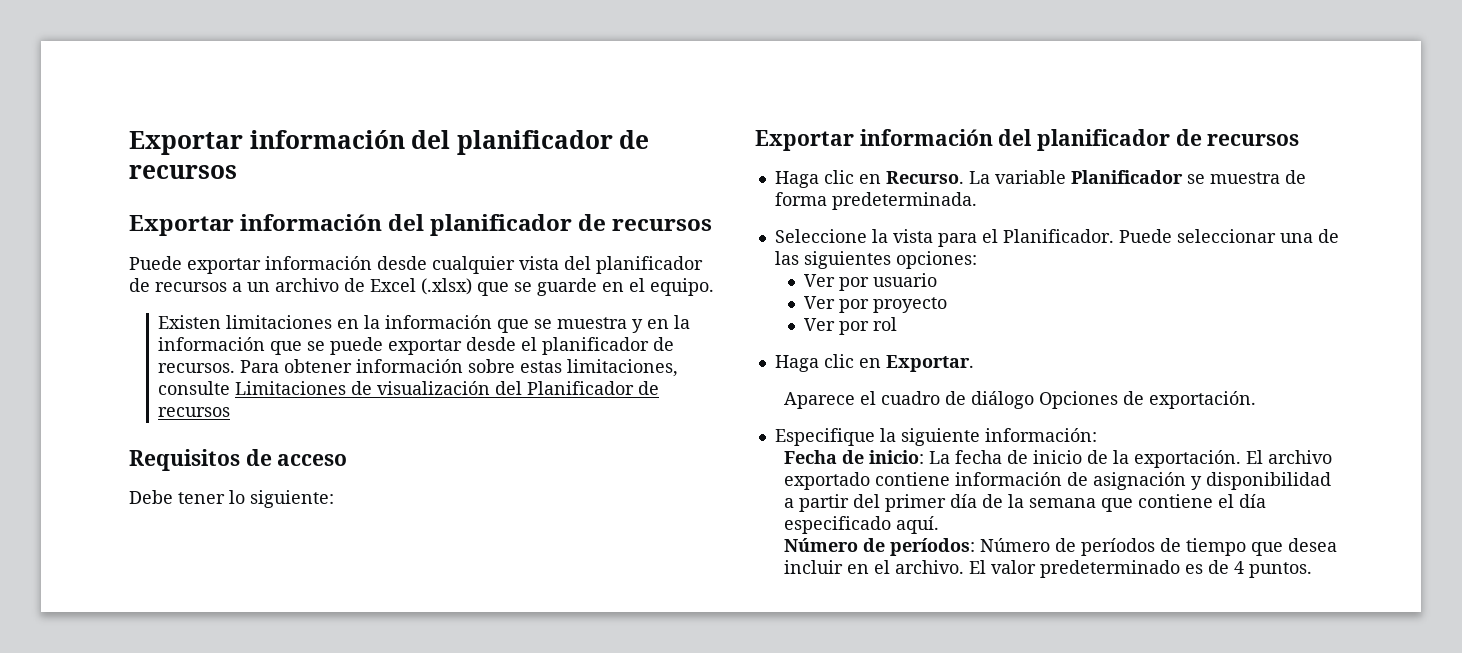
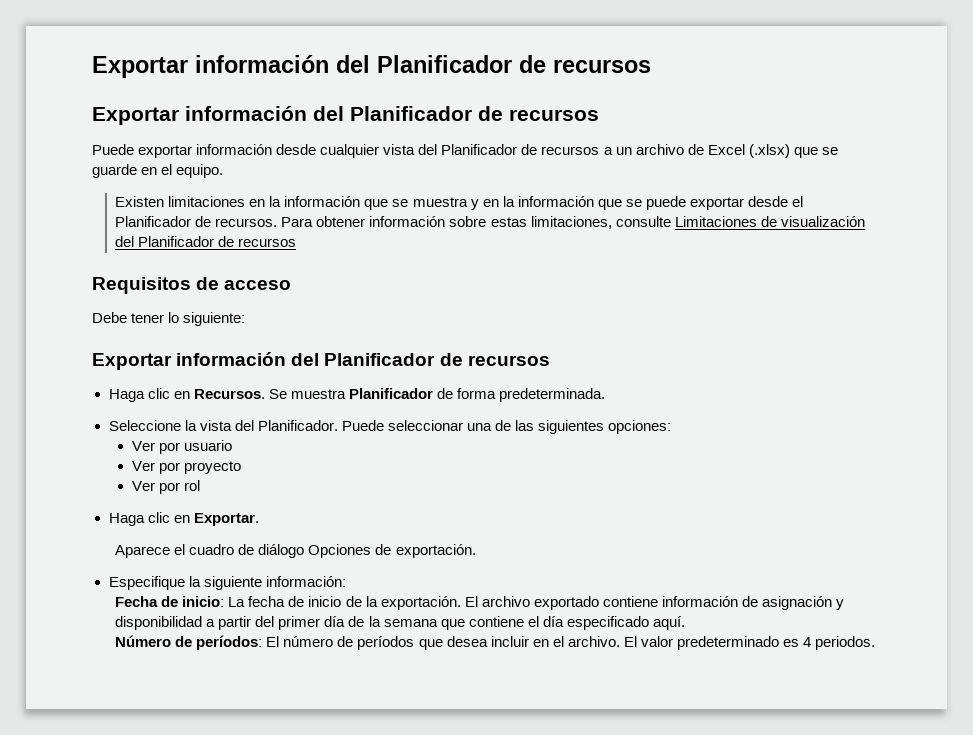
[129,130,613,155] Exportar información del planificador -> [92,55,512,78] Exportar información del Planificador
[430,214,573,236] planificador -> [350,106,472,121] Planificador
[596,256,703,274] planificador -> [441,144,518,155] Planificador
[542,337,650,355] planificador -> [115,216,192,227] Planificador
[1037,129,1171,151] planificador -> [324,353,436,366] Planificador
[885,170,1280,184] Recurso. La variable Planificador se muestra -> [193,388,433,399] Recursos. Se muestra Planificador
[937,229,998,247] para el -> [234,420,254,431] del
[980,538,1247,556] Número de períodos de tiempo -> [266,636,415,650] El número de períodos
[1208,560,1313,578] de 4 puntos. -> [803,636,876,650] 4 periodos.

